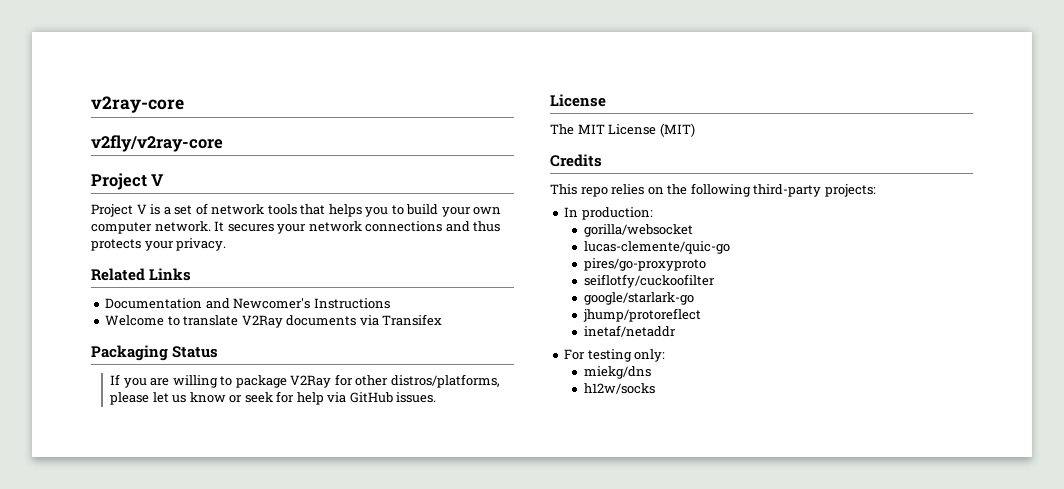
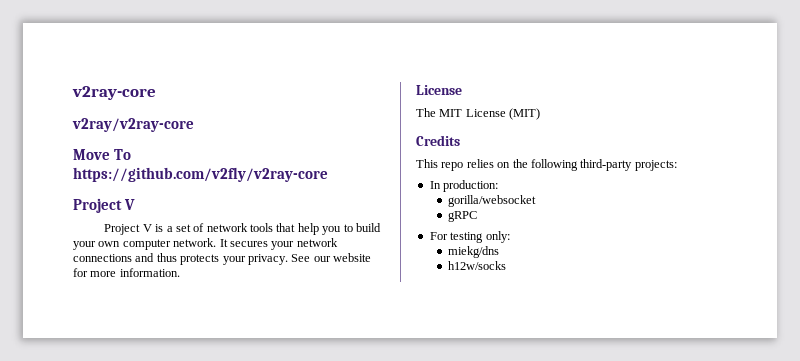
[91,135,223,152] v2fly/v2ray-core -> [72,118,194,132] [73,149,132,160] [73,167,328,182] v2ray/v2ray-core // Move To https://github.com/v2fly/v2ray-core
[328,204,362,217] helps -> [297,223,319,235] help
[91,268,192,281] [105,298,390,309] [105,314,443,328] [91,345,219,361] [110,374,500,388] [110,391,437,405] // Related Links // Documentation and Newcomer's Instructions // Welcome to translate V2Ray documents via Transifex // Packaging Status // If you are willing to package V2Ray for other distros/platforms, please let us know or seek for help via GitHub issues. -> [291,253,371,262] [73,268,180,277] See our website for more information.
[583,241,730,254] [583,258,706,271] [583,274,715,288] [583,292,694,305] [582,308,701,322] [583,325,676,337] lucas-clemente/quic-go // pires/go-proxyproto // seiflotfy/cuckoofilter // google/starlark-go // jhump/protoreflect // inetaf/netaddr -> [448,211,478,222] gRPC

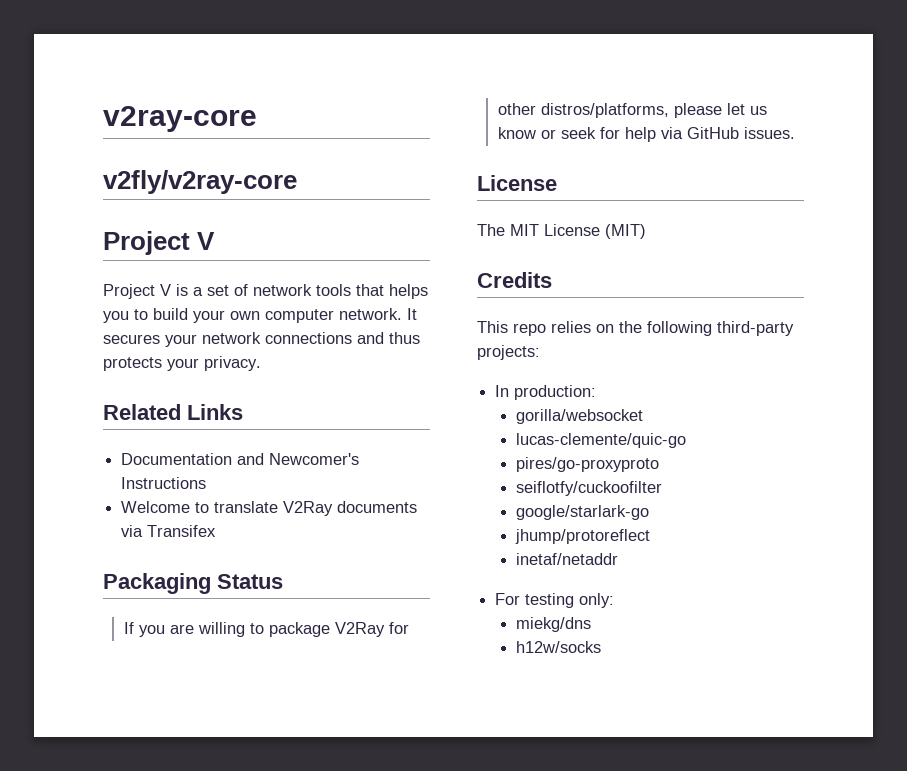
[72,118,194,132] [73,149,132,160] [73,167,328,182] v2ray/v2ray-core // Move To https://github.com/v2fly/v2ray-core -> [103,170,297,194] v2fly/v2ray-core
[297,223,319,235] help -> [389,284,428,299] helps
[291,253,371,262] [73,268,180,277] See our website for more information. -> [103,404,243,420] [121,453,360,465] [121,477,207,489] [121,501,418,516] [121,525,217,537] [103,573,283,594] [123,622,409,637] [497,103,767,118] [497,127,795,142] // Related Links // Documentation and Newcomer's Instructions // Welcome to translate V2Ray documents via Transifex // Packaging Status // If you are willing to package V2Ray for other distros/platforms, please let us know or seek for help via GitHub issues.
[448,211,478,222] gRPC -> [515,433,686,448] [515,457,659,472] [515,481,662,496] [515,505,649,520] [514,529,650,544] [515,553,618,565] lucas-clemente/quic-go // pires/go-proxyproto // seiflotfy/cuckoofilter // google/starlark-go // jhump/protoreflect // inetaf/netaddr

